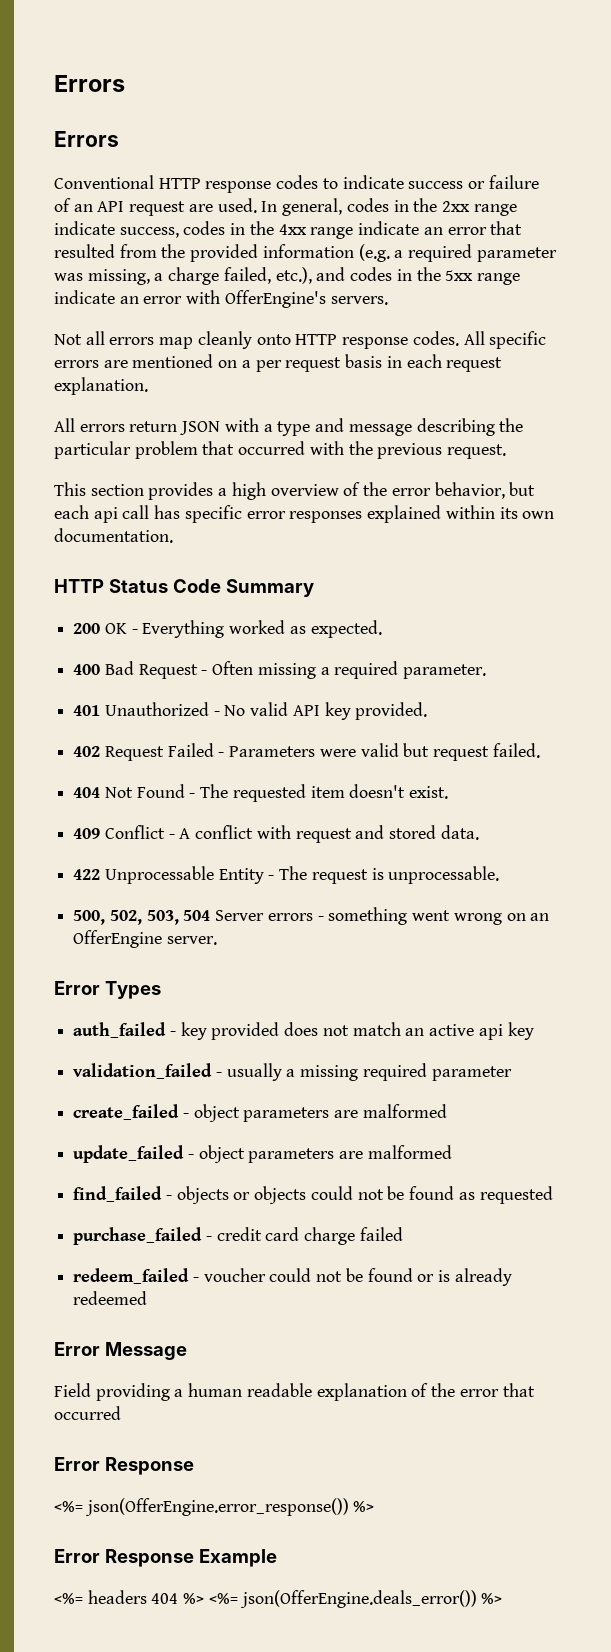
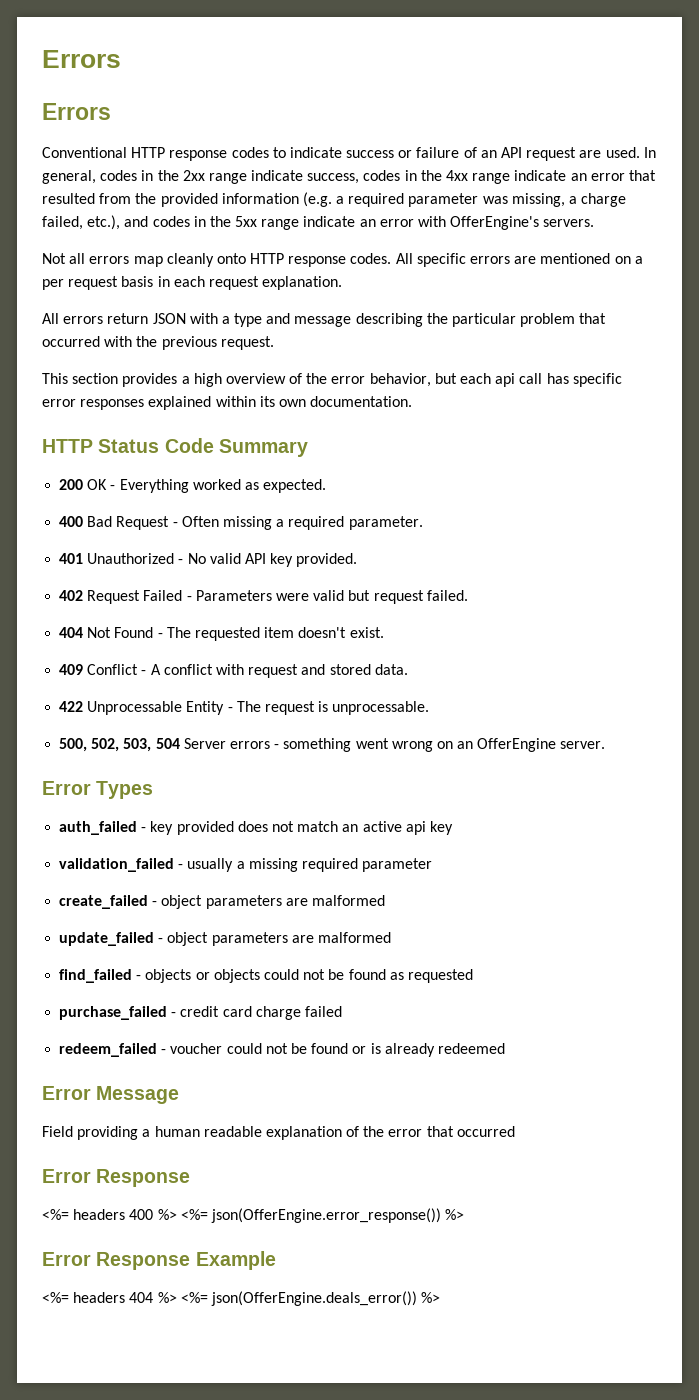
(83, 1506) none -> [73,1209,208,1220] headers 400 %> <%=

